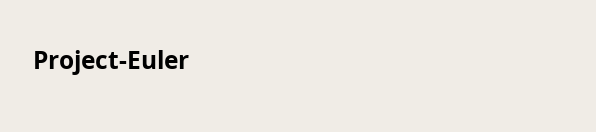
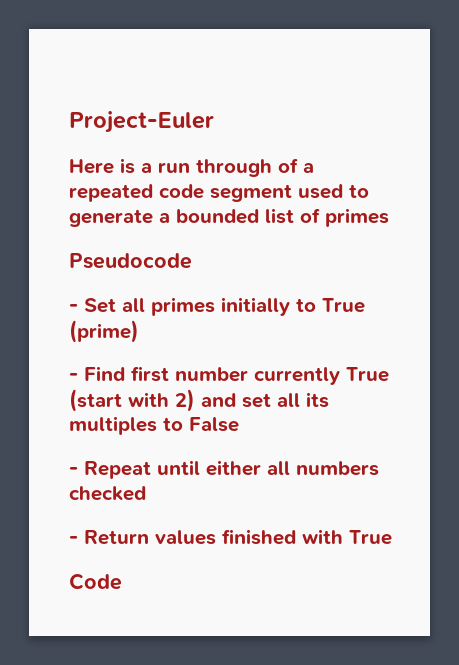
(189, 62) none -> [69,158,314,177] [69,184,369,202] [69,208,389,227] [69,253,192,269] [69,297,365,316] [69,320,139,343] [69,366,389,385] [69,389,329,412] [69,416,239,435] [69,460,379,479] [69,486,146,501] [69,529,392,545] [69,573,122,590] // Here is a run through of a repeated code segment used to generate a bounded list of primes // Pseudocode // - Set all primes initially to True (prime) // - Find first number currently True (start with 2) and set all its multiples to False // - Repeat until either all numbers checked // - Return values finished with True // Code

